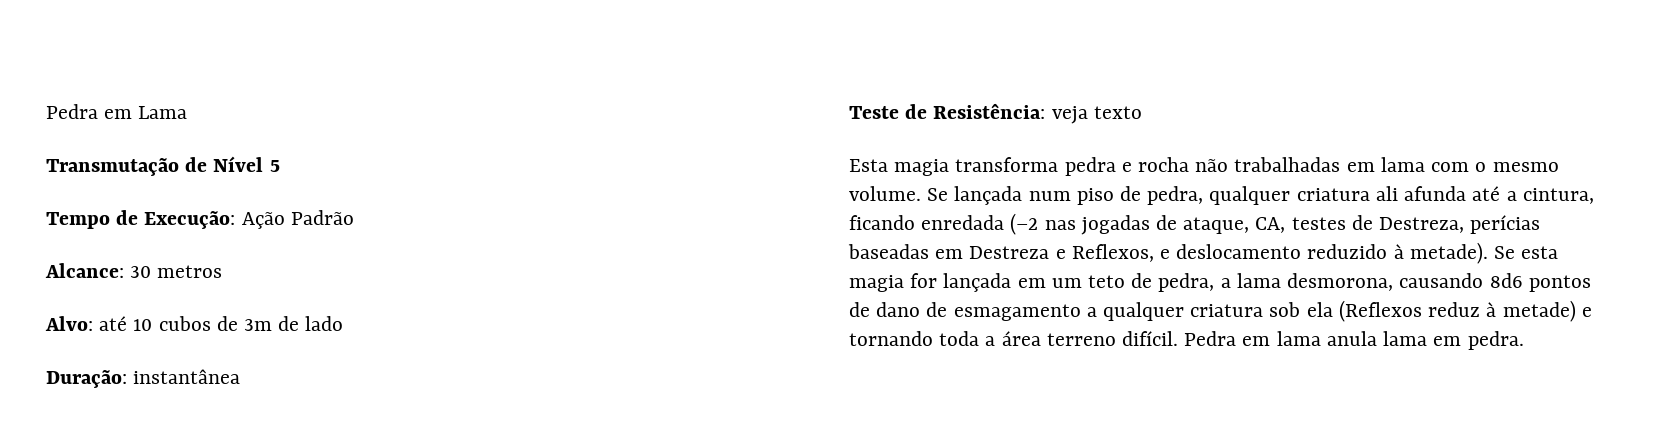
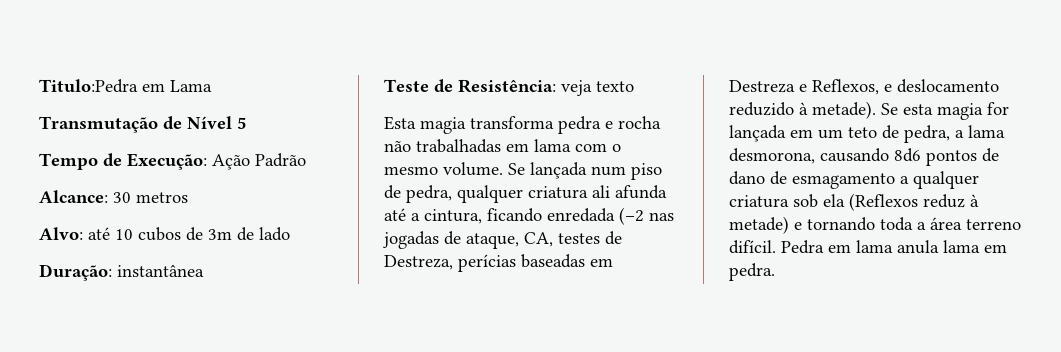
[46,104,98,119] Pedra -> [39,79,138,93] Titulo:Pedra

